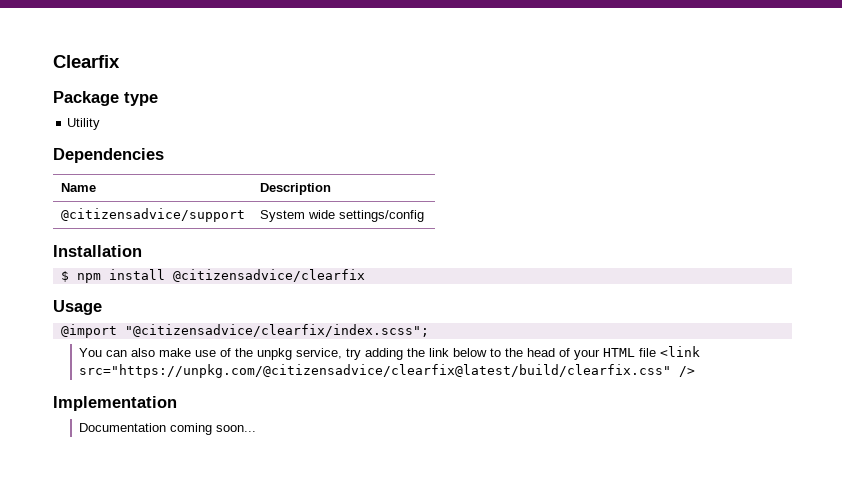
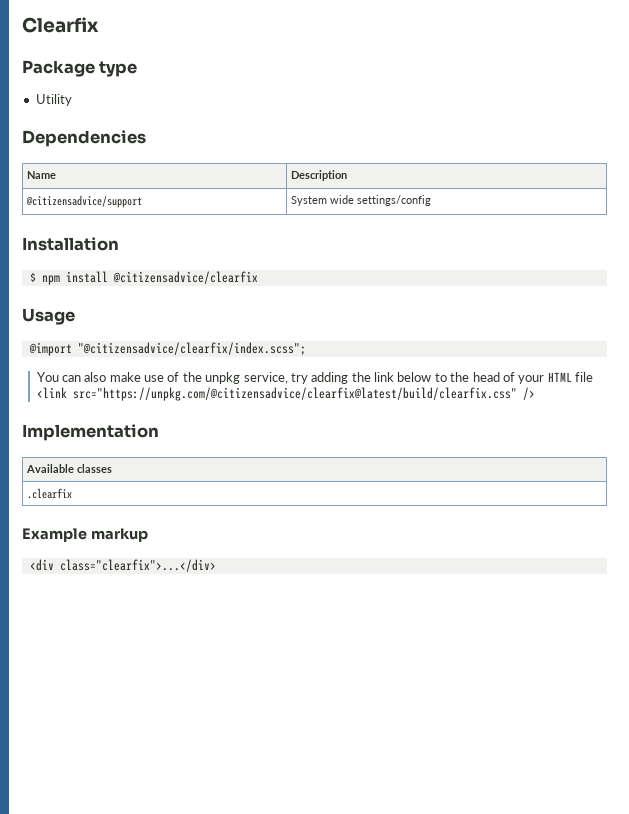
[78,423,256,435] // Documentation coming soon... -> [26,464,113,473] [27,488,73,499] [22,528,148,542] [29,559,216,572] // Available classes // .clearfix // Example markup // <div class="clearfix">...</div>

